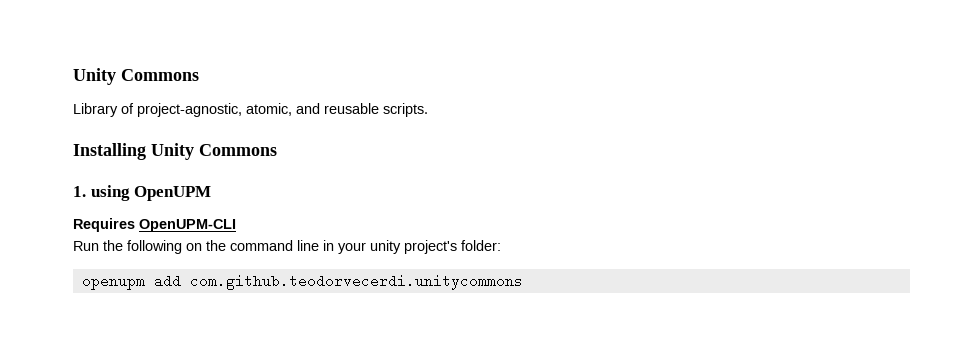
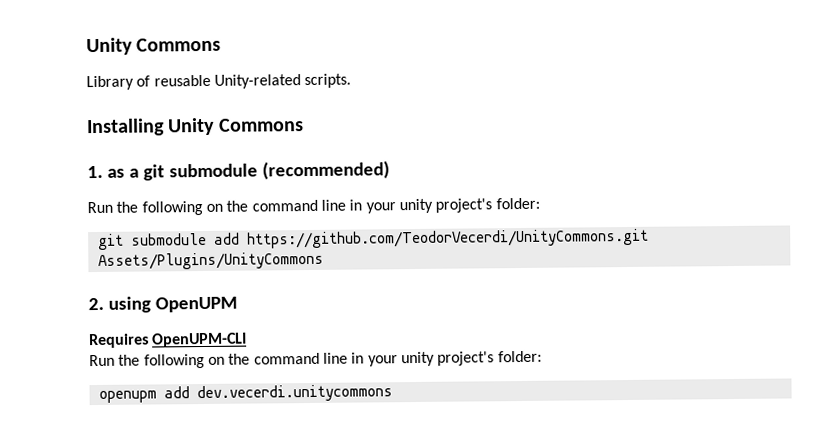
[137,103,379,117] project-agnostic, atomic, and reusable -> [153,74,301,89] reusable Unity-related
(86, 191) none -> [106,160,390,181] [87,197,540,216] [97,228,649,250] [97,251,324,270] [88,297,104,311] as a git submodule (recommended) // Run the following on the command line in your unity project's folder: // git submodule add https://github.com/TeodorVecerdi/UnityCommons.git Assets/Plugins/UnityCommons // 2.
[189,274,523,290] com.github.teodorvecerdi.unitycommons -> [196,384,393,403] dev.vecerdi.unitycommons

